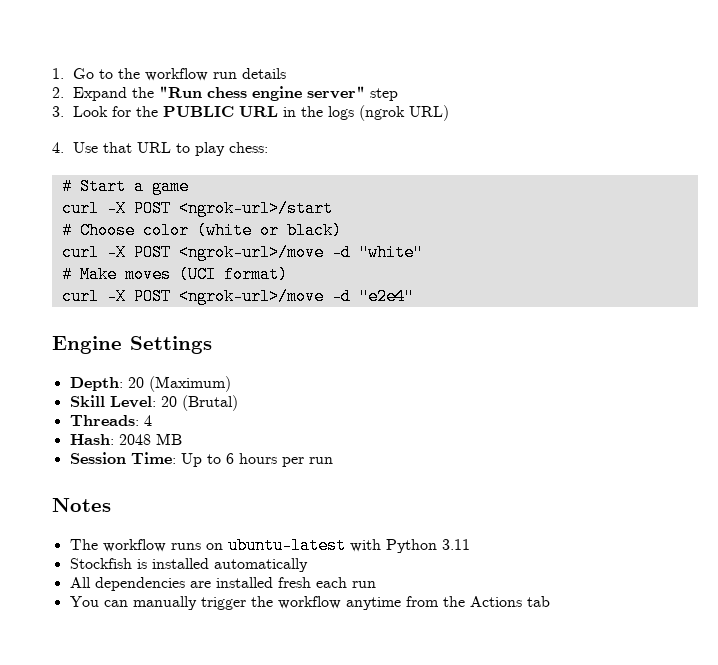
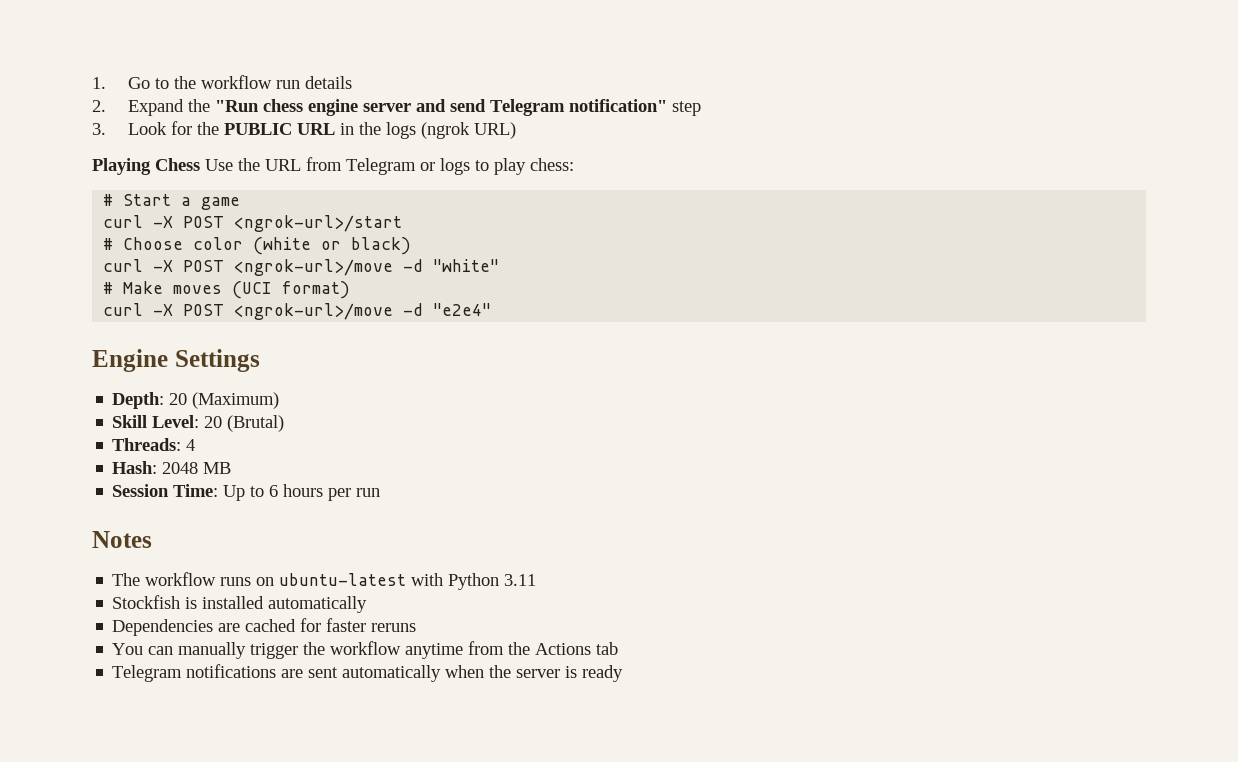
[307,86,366,99] server" -> [363,99,668,116] server and send Telegram notification"
[52,142,172,153] 4. Use that URL -> [92,157,470,175] Playing Chess Use the URL from Telegram or logs
[69,577,376,591] All dependencies are installed fresh each run -> [112,618,417,636] Dependencies are cached for faster reruns
(550, 601) none -> [112,664,624,682] // Telegram notifications are sent automatically when the server is ready

